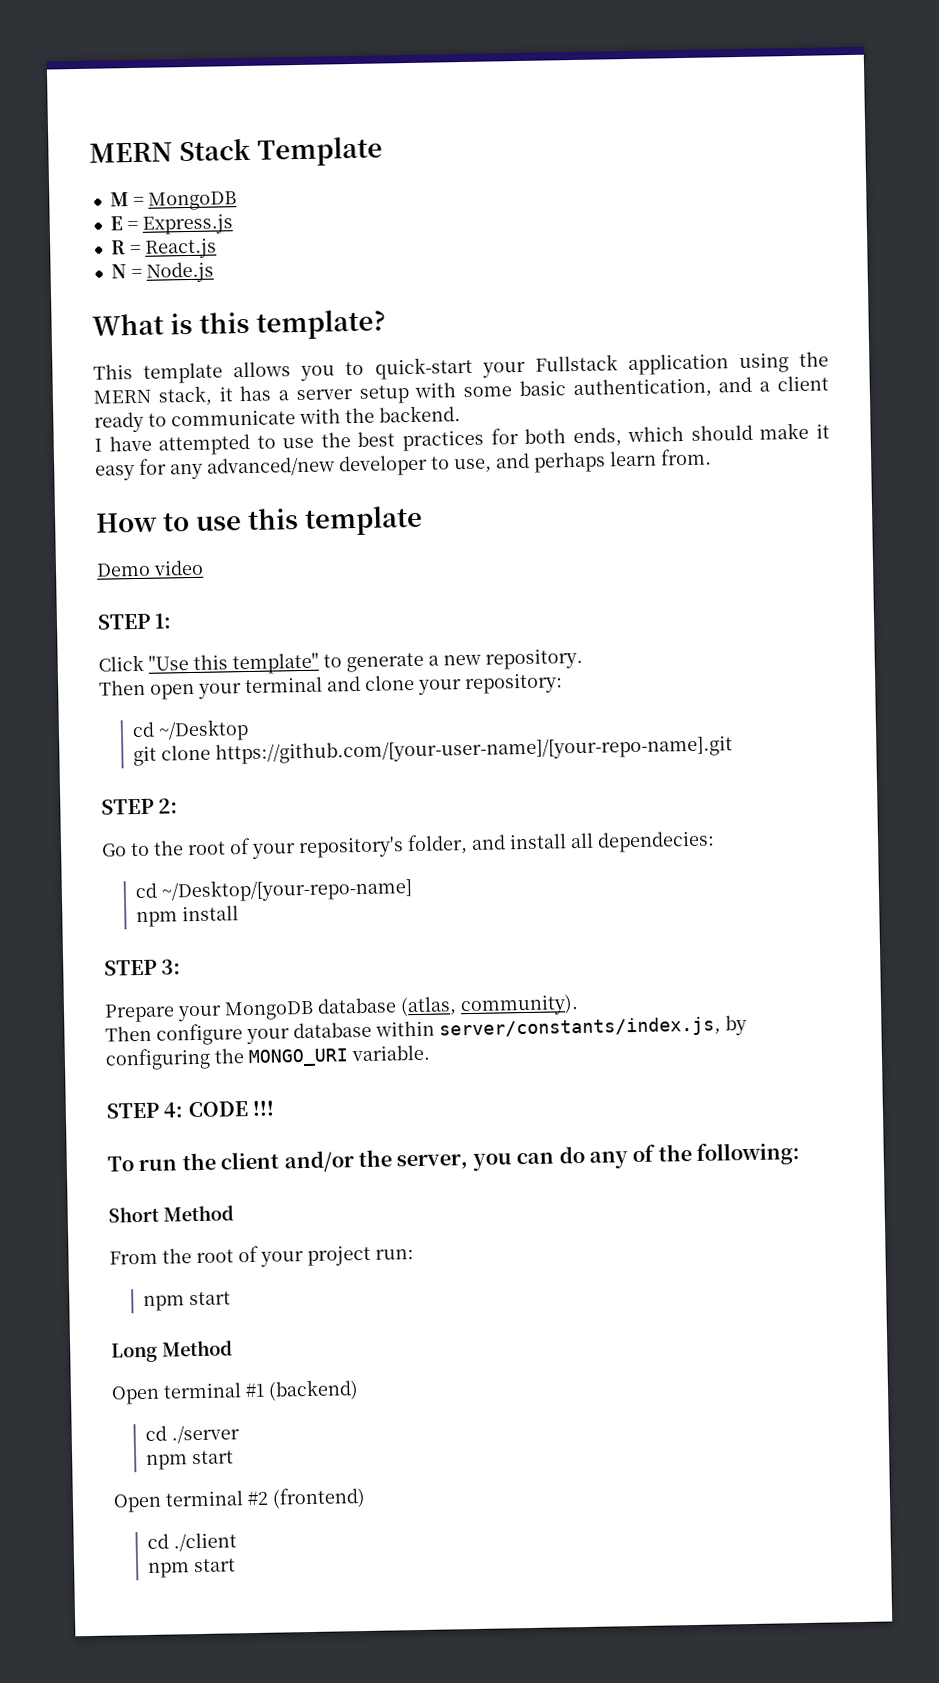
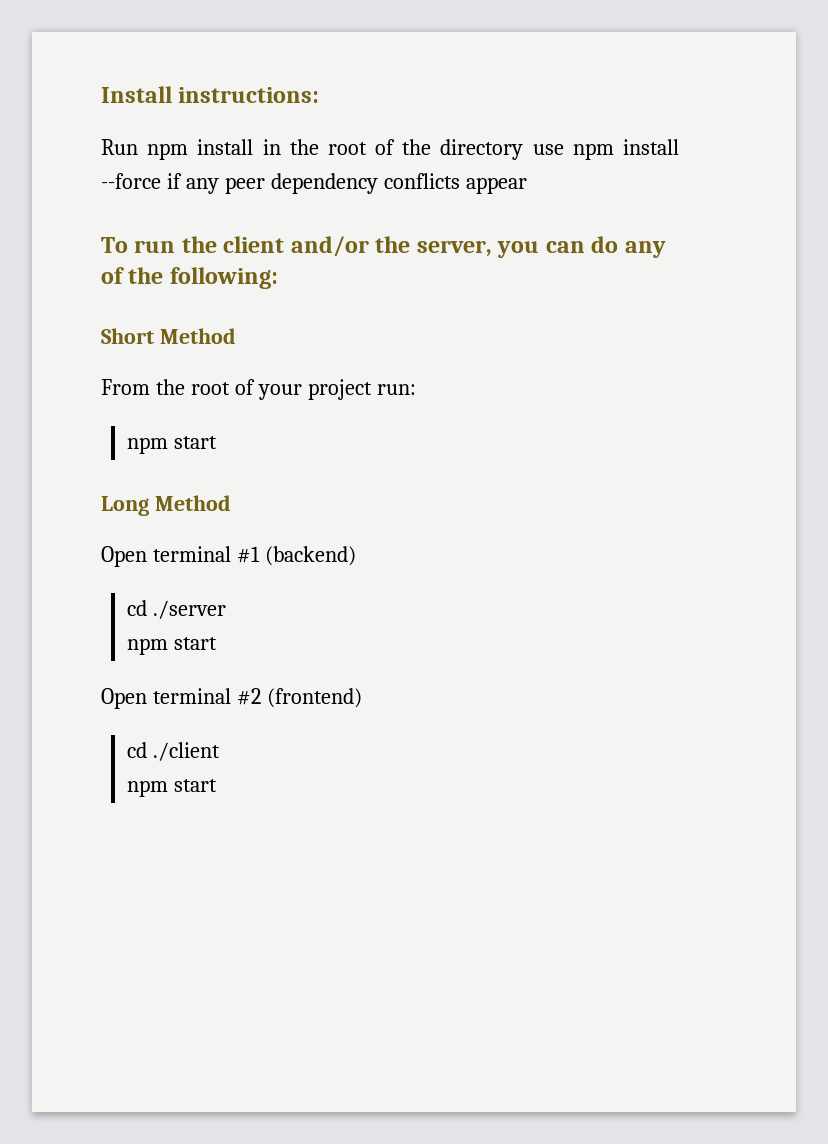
[89,136,383,167] [109,191,237,211] [109,213,233,235] [110,237,217,259] [110,261,214,283] [92,309,386,340] [93,351,830,384] [93,375,829,407] [94,405,461,433] [94,422,830,456] [95,448,712,481] [95,505,423,536] [96,559,204,577] [97,613,173,630] [98,647,583,675] [99,672,563,700] [132,718,250,742] [133,735,734,767] [101,798,179,815] [101,830,715,859] [135,877,414,903] [136,905,240,928] [104,959,182,976] [104,994,579,1023] [105,1015,747,1046] [105,1044,430,1071] [106,1100,275,1119] MERN Stack Template // M = MongoDB // E = Express.js // R = React.js // N = Node.js // What is this template? // This template allows you to quick-start your Fullstack application using the MERN stack, it has a server setup with some basic authentication, and a client ready to communicate with the backend. // I have attempted to use the best practices for both ends, which should make it easy for any advanced/new developer to use, and perhaps learn from. // How to use this template // Demo video // STEP 1: // Click "Use this template" to generate a new repository. // Then open your terminal and clone your repository: // cd ~/Desktop // git clone https://github.com/[your-user-name]/[your-repo-name].git // STEP 2: // Go to the root of your repository's folder, and install all dependecies: // cd ~/Desktop/[your-repo-name] // npm install // STEP 3: // Prepare your MongoDB database (atlas, community). // Then configure your database within server/constants/index.js, by configuring the MONGO_URI variable. // STEP 4: CODE !!! -> [101,86,320,103] [101,139,679,160] [101,173,527,194] Install instructions: // Run npm install in the root of the directory use npm install --force if any peer dependency conflicts appear

